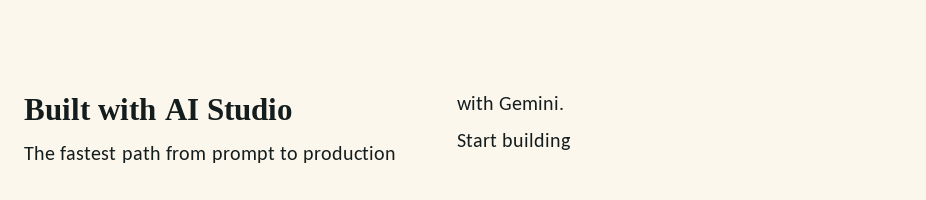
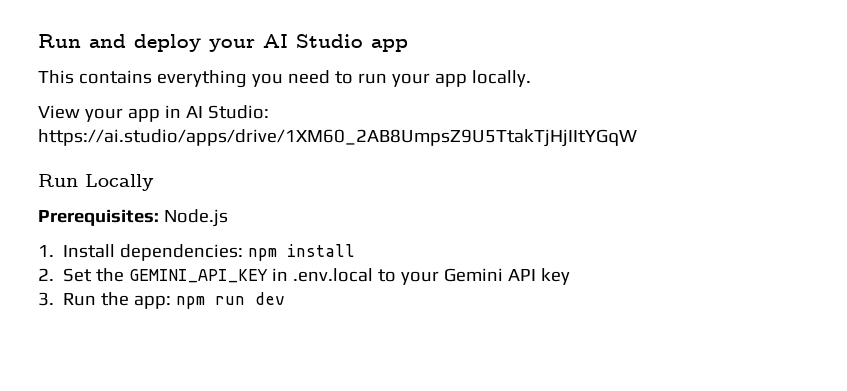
[24,98,294,120] [24,146,397,163] [457,96,565,110] [457,133,572,150] Built with AI Studio // The fastest path from prompt to production with Gemini. // Start building -> [38,34,408,52] [38,70,531,88] [38,105,269,122] [38,129,637,147] [38,174,154,191] [38,209,228,227] [38,244,356,261] [38,268,571,285] [38,292,286,309] Run and deploy your AI Studio app // This contains everything you need to run your app locally. // View your app in AI Studio: https://ai.studio/apps/drive/1XM60_2AB8UmpsZ9U5TtakTjHjIItYGqW // Run Locally // Prerequisites: Node.js // 1. Install dependencies: npm install // 2. Set the GEMINI_API_KEY in .env.local to your Gemini API key // 3. Run the app: npm run dev

